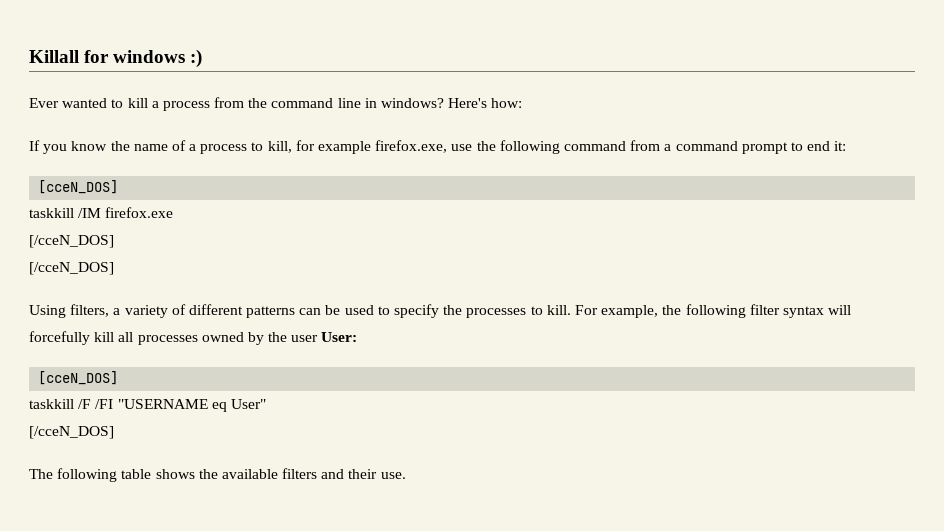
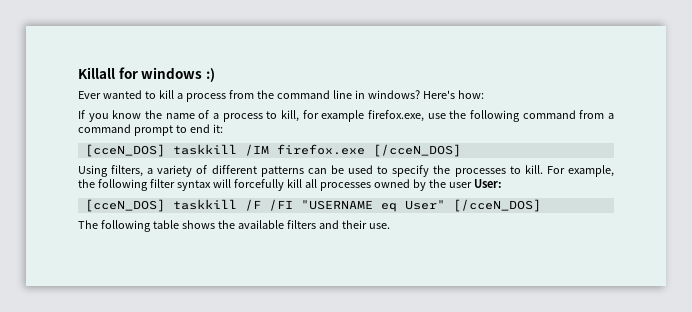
(119, 187) // -> (165, 150) none
[29,235,114,248] // [/cceN_DOS] // -> (365, 149) none
(119, 378) // -> (165, 205) none
(266, 404) // -> (445, 205) none

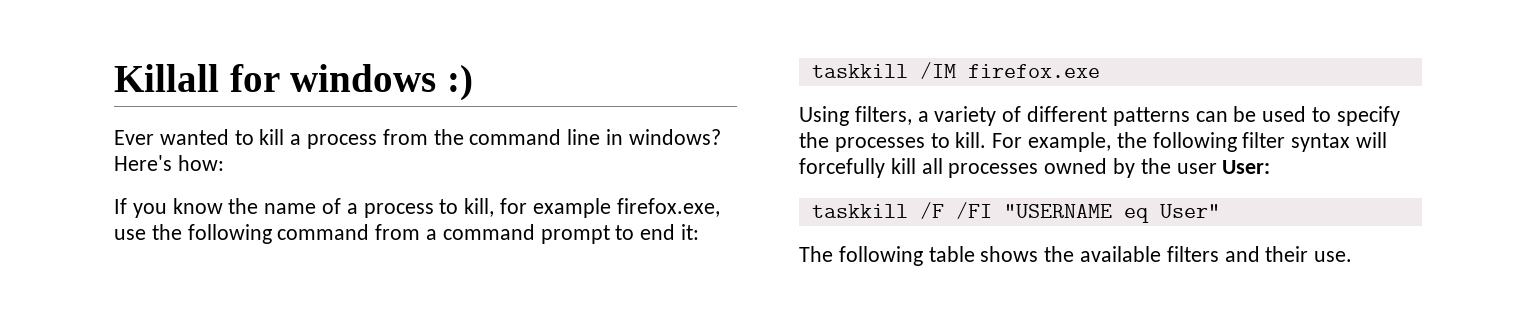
[84,144,165,157] [cceN_DOS] -> (700, 232) none
[372,144,461,157] [/cceN_DOS] -> (1100, 71) none
[84,199,165,212] [cceN_DOS] -> (1271, 167) none
[452,199,541,212] [/cceN_DOS] -> (1220, 211) none

